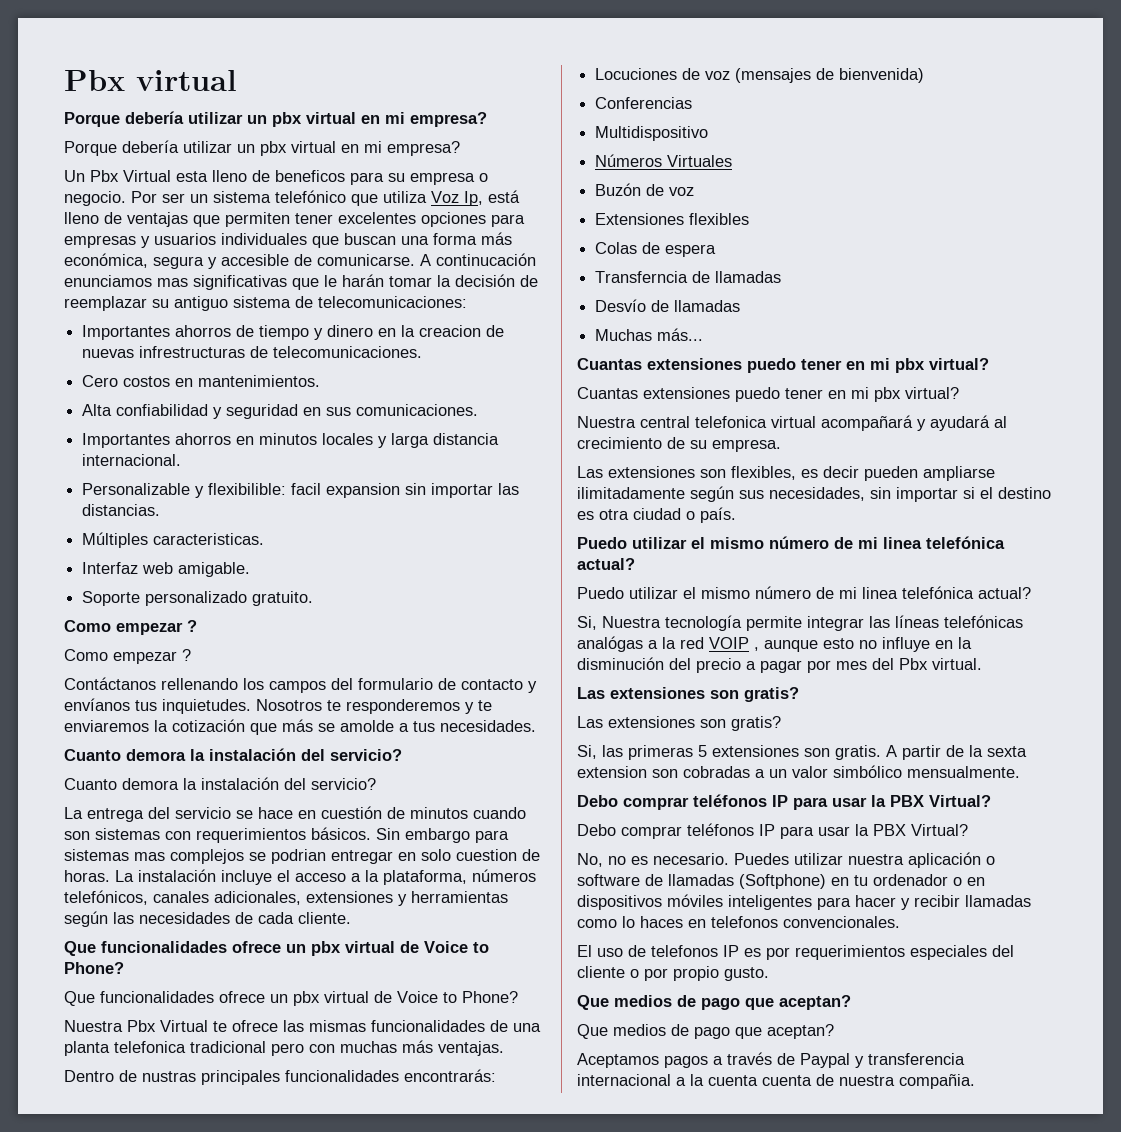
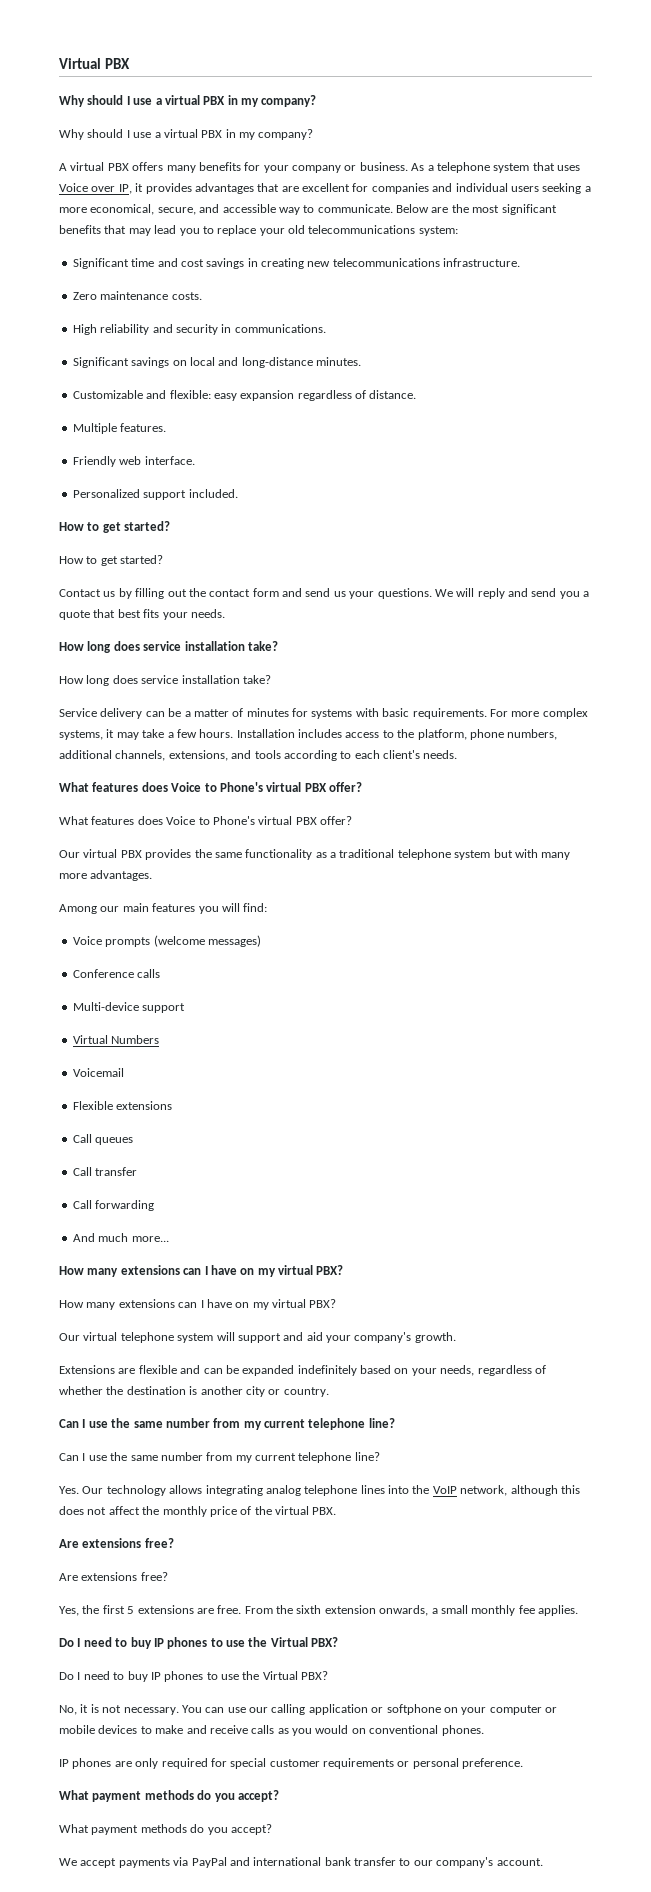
[64,70,237,91] [64,111,487,127] [64,140,460,156] [64,170,488,185] [64,190,520,206] [64,212,525,227] [64,232,512,248] [64,253,536,269] [64,274,538,290] [64,296,467,311] [82,325,505,340] [82,346,423,358] [82,375,321,387] [82,404,479,419] [82,433,500,448] [82,454,182,466] [82,483,520,498] [82,504,161,516] [82,532,265,548] [82,562,251,577] [82,591,314,606] [64,620,197,635] [64,649,191,664] [64,677,537,693] [64,698,492,714] [64,719,536,735] [64,748,402,761] [64,777,376,790] [64,806,526,822] [64,827,509,843] [64,849,540,864] [64,869,536,885] [64,890,508,906] [64,911,351,927] [64,941,489,956] [64,962,124,974] [64,991,518,1006] [64,1020,541,1032] [64,1040,504,1056] [64,1069,496,1085] [595,68,925,83] [595,97,693,109] [595,126,709,141] [595,154,733,167] [595,183,695,196] [595,213,750,225] [595,242,717,257] [595,271,782,283] [595,299,741,312] [595,328,704,341] [577,358,989,373] [577,387,959,402] [577,415,1007,431] [577,437,781,452] [577,466,995,481] [577,486,1051,502] [577,507,736,523] [577,536,1005,549] [577,558,635,570] [577,586,1031,599] [577,615,1023,631] [577,636,972,652] [577,657,982,673] [577,687,799,702] [577,716,781,731] [577,745,1027,760] [577,765,1020,778] [577,794,991,810] [577,823,968,839] [577,852,995,868] [577,874,985,889] [577,894,1031,910] [577,916,900,928] [577,945,1014,960] [577,966,769,981] [577,995,851,1010] [577,1024,834,1039] [577,1052,965,1068] [577,1074,975,1089] Pbx virtual // Porque debería utilizar un pbx virtual en mi empresa? // Porque debería utilizar un pbx virtual en mi empresa? // Un Pbx Virtual esta lleno de beneficos para su empresa o negocio. Por ser un sistema telefónico que utiliza Voz Ip, está lleno de ventajas que permiten tener excelentes opciones para empresas y usuarios individuales que buscan una forma más económica, segura y accesible de comunicarse. A continucación enunciamos mas significativas que le harán tomar la decisión de reemplazar su antiguo sistema de telecomunicaciones: // Importantes ahorros de tiempo y dinero en la creacion de nuevas infrestructuras de telecomunicaciones. // Cero costos en mantenimientos. // Alta confiabilidad y seguridad en sus comunicaciones. // Importantes ahorros en minutos locales y larga distancia internacional. // Personalizable y flexibilible: facil expansion sin importar las distancias. // Múltiples caracteristicas. // Interfaz web amigable. // Soporte personalizado gratuito. // Como empezar ? // Como empezar ? // Contáctanos rellenando los campos del formulario de contacto y envíanos tus inquietudes. Nosotros te responderemos y te enviaremos la cotización que más se amolde a tus necesidades. // Cuanto demora la instalación del servicio? // Cuanto demora la instalación del servicio? // La entrega del servicio se hace en cuestión de minutos cuando son sistemas con requerimientos básicos. Sin embargo para sistemas mas complejos se podrian entregar en solo cuestion de horas. La instalación incluye el acceso a la plataforma, números telefónicos, canales adicionales, extensiones y herramientas según las necesidades de cada cliente. // Que funcionalidades ofrece un pbx virtual de Voice to Phone? // Que funcionalidades ofrece un pbx virtual de Voice to Phone? // Nuestra Pbx Virtual te ofrece las mismas funcionalidades de una planta telefonica tradicional pero con muchas más ventajas. // Dentro de nustras principales funcionalidades encontrarás: // Locuciones de voz (mensajes de bienvenida) // Conferencias // Multidispositivo // Números Virtuales // Buzón de voz // Extensiones flexibles // Colas de espera // Transferncia de llamadas // Desvío de llamadas // Muchas más... // Cuantas extensiones puedo tener en mi pbx virtual? // Cuantas extensiones puedo tener en mi pbx virtual? // Nuestra central telefonica virtual acompañará y ayudará al crecimiento de su empresa. // Las extensiones son flexibles, es decir pueden ampliarse ilimitadamente según sus necesidades, sin importar si el destino es otra ciudad o país. // Puedo utilizar el mismo número de mi linea telefónica actual? // Puedo utilizar el mismo número de mi linea telefónica actual? // Si, Nuestra tecnología permite integrar las líneas telefónicas analógas a la red VOIP , aunque esto no influye en la disminución del precio a pagar por mes del Pbx virtual. // Las extensiones son gratis? // Las extensiones son gratis? // Si, las primeras 5 extensiones son gratis. A partir de la sexta extension son cobradas a un valor simbólico mensualmente. // Debo comprar teléfonos IP para usar la PBX Virtual? // Debo comprar teléfonos IP para usar la PBX Virtual? // No, no es necesario. Puedes utilizar nuestra aplicación o software de llamadas (Softphone) en tu ordenador o en dispositivos móviles inteligentes para hacer y recibir llamadas como lo haces en telefonos convencionales. // El uso de telefonos IP es por requerimientos especiales del cliente o por propio gusto. // Que medios de pago que aceptan? // Que medios de pago que aceptan? // Aceptamos pagos a través de Paypal y transferencia internacional a la cuenta cuenta de nuestra compañia. -> [59,58,131,69] [59,95,317,107] [59,129,314,140] [59,162,580,173] [59,183,591,194] [59,204,557,215] [59,225,458,236] [72,258,521,269] [72,291,202,300] [72,324,326,335] [72,357,361,368] [72,390,417,401] [72,423,167,434] [72,456,195,467] [72,489,238,500] [59,521,171,533] [59,555,164,566] [59,588,590,599] [59,609,225,620] [59,641,278,653] [59,675,271,686] [59,708,588,719] [59,729,558,740] [59,750,458,761] [59,782,362,792] [59,816,352,825] [59,849,571,860] [59,870,153,881] [59,903,268,914] [72,935,261,947] [72,969,161,978] [72,1002,186,1013] [72,1035,160,1044] [72,1068,124,1077] [72,1101,173,1110] [72,1134,134,1145] [72,1167,138,1176] [72,1200,155,1211] [72,1233,169,1242] [59,1265,344,1277] [59,1299,337,1310] [59,1332,456,1343] [59,1365,546,1376] [59,1386,329,1397] [59,1418,395,1430] [59,1452,380,1463] [59,1485,580,1496] [59,1506,337,1517] [59,1538,174,1548] [59,1572,168,1581] [59,1605,578,1616] [59,1637,339,1649] [59,1671,329,1682] [59,1704,557,1715] [59,1725,484,1736] [59,1758,524,1769] [59,1790,279,1802] [59,1824,272,1835] [59,1857,543,1868] Virtual PBX // Why should I use a virtual PBX in my company? // Why should I use a virtual PBX in my company? // A virtual PBX offers many benefits for your company or business. As a telephone system that uses Voice over IP, it provides advantages that are excellent for companies and individual users seeking a more economical, secure, and accessible way to communicate. Below are the most significant benefits that may lead you to replace your old telecommunications system: // Significant time and cost savings in creating new telecommunications infrastructure. // Zero maintenance costs. // High reliability and security in communications. // Significant savings on local and long-distance minutes. // Customizable and flexible: easy expansion regardless of distance. // Multiple features. // Friendly web interface. // Personalized support included. // How to get started? // How to get started? // Contact us by filling out the contact form and send us your questions. We will reply and send you a quote that best fits your needs. // How long does service installation take? // How long does service installation take? // Service delivery can be a matter of minutes for systems with basic requirements. For more complex systems, it may take a few hours. Installation includes access to the platform, phone numbers, additional channels, extensions, and tools according to each client's needs. // What features does Voice to Phone's virtual PBX offer? // What features does Voice to Phone's virtual PBX offer? // Our virtual PBX provides the same functionality as a traditional telephone system but with many more advantages. // Among our main features you will find: // Voice prompts (welcome messages) // Conference calls // Multi-device support // Virtual Numbers // Voicemail // Flexible extensions // Call queues // Call transfer // Call forwarding // And much more... // How many extensions can I have on my virtual PBX? // How many extensions can I have on my virtual PBX? // Our virtual telephone system will support and aid your company's growth. // Extensions are flexible and can be expanded indefinitely based on your needs, regardless of whether the destination is another city or country. // Can I use the same number from my current telephone line? // Can I use the same number from my current telephone line? // Yes. Our technology allows integrating analog telephone lines into the VoIP network, although this does not affect the monthly price of the virtual PBX. // Are extensions free? // Are extensions free? // Yes, the first 5 extensions are free. From the sixth extension onwards, a small monthly fee applies. // Do I need to buy IP phones to use the Virtual PBX? // Do I need to buy IP phones to use the Virtual PBX? // No, it is not necessary. You can use our calling application or softphone on your computer or mobile devices to make and receive calls as you would on conventional phones. // IP phones are only required for special customer requirements or personal preference. // What payment methods do you accept? // What payment methods do you accept? // We accept payments via PayPal and international bank transfer to our company's account.

